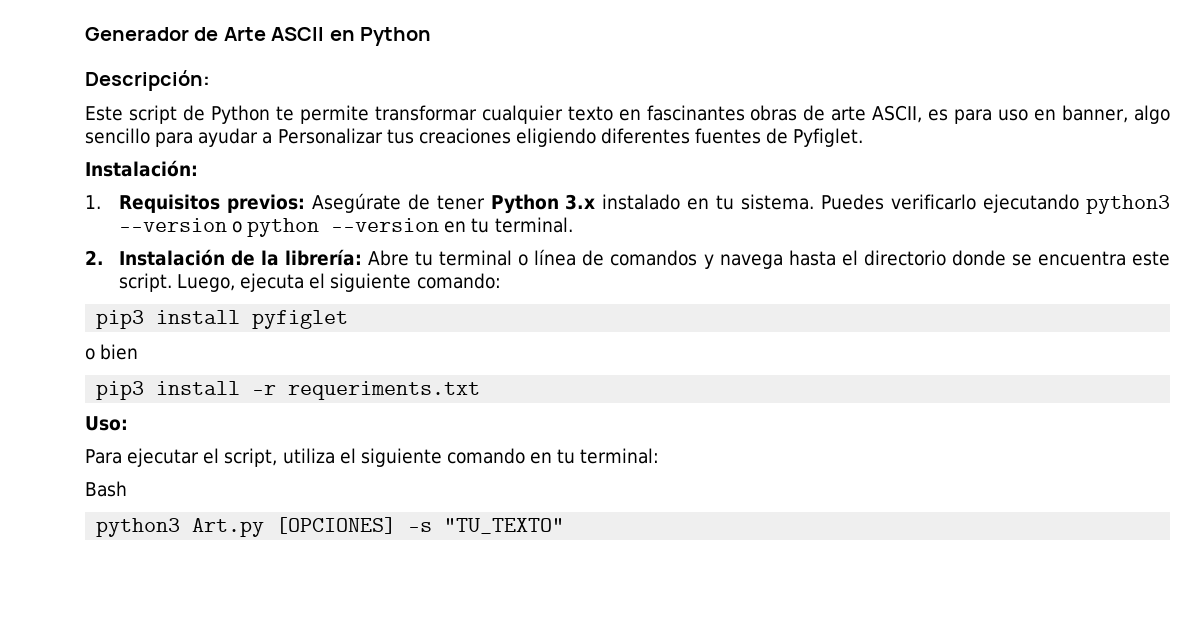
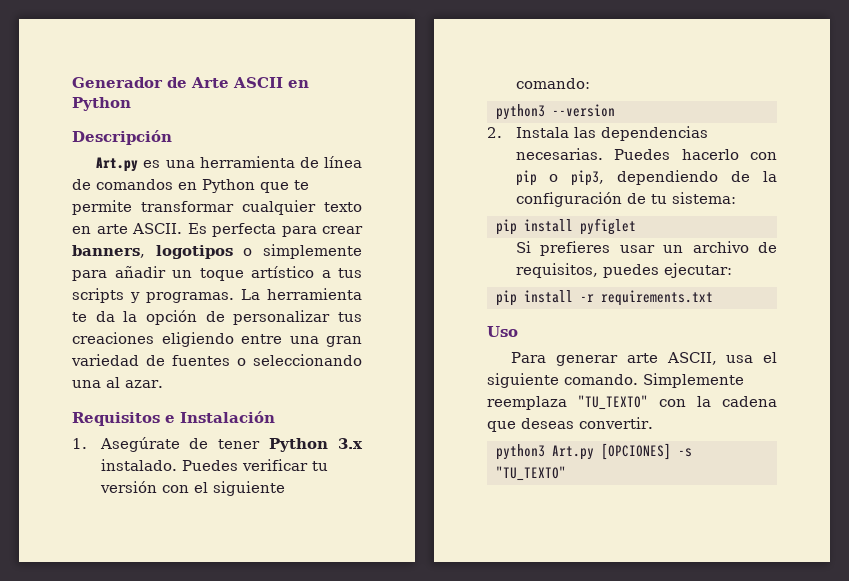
[85,70,210,91] [85,105,270,124] Descripción: // Este script de Python -> [72,130,172,145] [96,156,362,172] [72,179,289,193] Descripción // Art.py es una herramienta de línea de comandos en Python que
[646,105,1171,124] [85,128,864,147] [85,160,198,177] fascinantes obras de arte ASCII, es para uso en banner, algo sencillo para ayudar a Personalizar tus creaciones eligiendo diferentes fuentes de Pyfiglet. // Instalación: -> [96,223,363,237] [72,244,362,259] [72,266,362,281] [72,288,362,303] [72,310,362,325] [72,332,362,347] [71,354,362,366] [72,377,163,388] [72,411,275,426] arte ASCII. Es perfecta para crear banners, logotipos o simplemente para añadir un toque artístico a tus scripts y programas. La herramienta te da la opción de personalizar tus creaciones eligiendo entre una gran variedad de fuentes o seleccionando una al azar. // Requisitos e Instalación
[118,194,305,213] Requisitos previos: -> (87, 443) none
[602,194,1171,214] [118,217,573,237] [85,249,1171,269] [118,273,501,292] [96,310,349,329] [85,344,139,360] [96,381,481,400] [85,416,128,431] [85,448,660,467] [85,481,127,497] instalado en tu sistema. Puedes verificarlo ejecutando python3 --version o python --version en tu terminal. // 2. Instalación de la librería: Abre tu terminal o línea de comandos y navega hasta el directorio donde se encuentra este script. Luego, ejecuta el siguiente comando: // pip3 install pyfiglet // o bien // pip3 install -r requeriments.txt // Uso: // Para ejecutar el script, utiliza el siguiente comando en tu terminal: // Bash -> [100,459,328,471] [99,481,285,496] [515,78,590,89] [495,104,615,120] [487,126,708,141] [515,148,777,160] [515,170,777,186] [515,192,736,207] [495,218,636,235] [515,241,777,256] [515,263,732,278] [495,290,713,306] [487,326,518,337] [511,352,777,366] [487,373,744,388] [487,395,777,410] [487,417,653,432] instalado. Puedes verificar tu versión con el siguiente comando: // python3 --version // 2. Instala las dependencias necesarias. Puedes hacerlo con pip o pip3, dependiendo de la configuración de tu sistema: // pip install pyfiglet // Si prefieres usar un archivo de requisitos, puedes ejecutar: // pip install -r requirements.txt // Uso // Para generar arte ASCII, usa el siguiente comando. Simplemente reemplaza "TU_TEXTO" con la cadena que deseas convertir.

